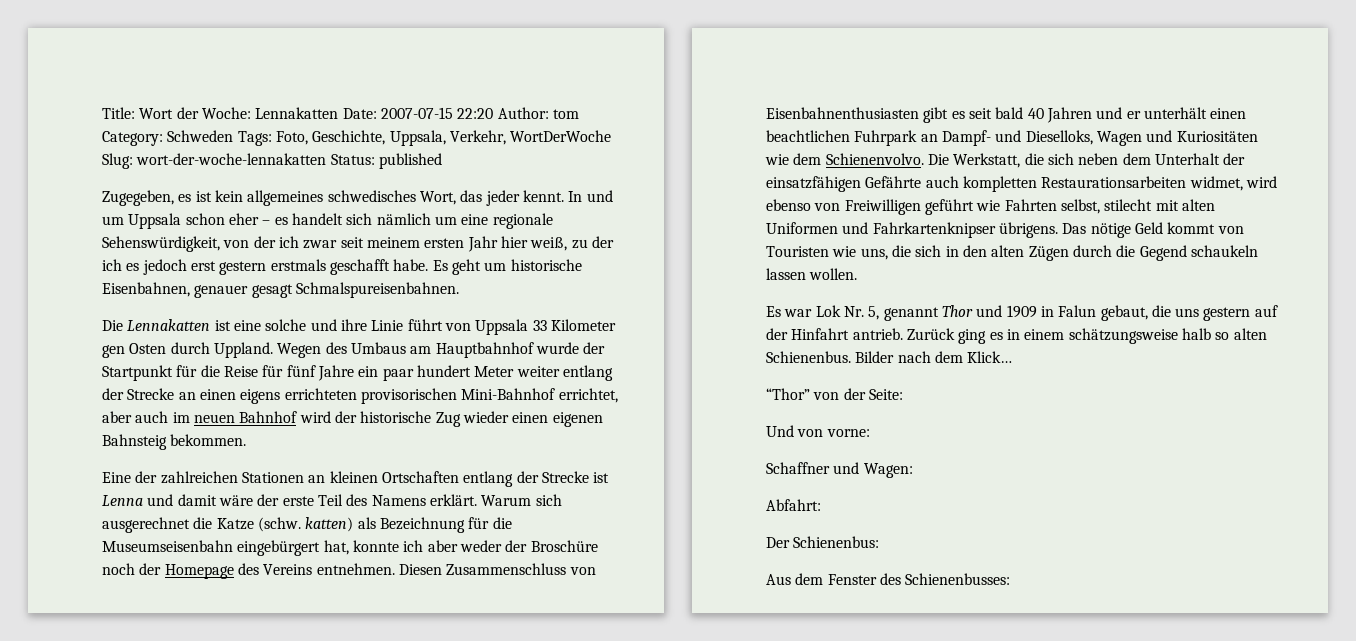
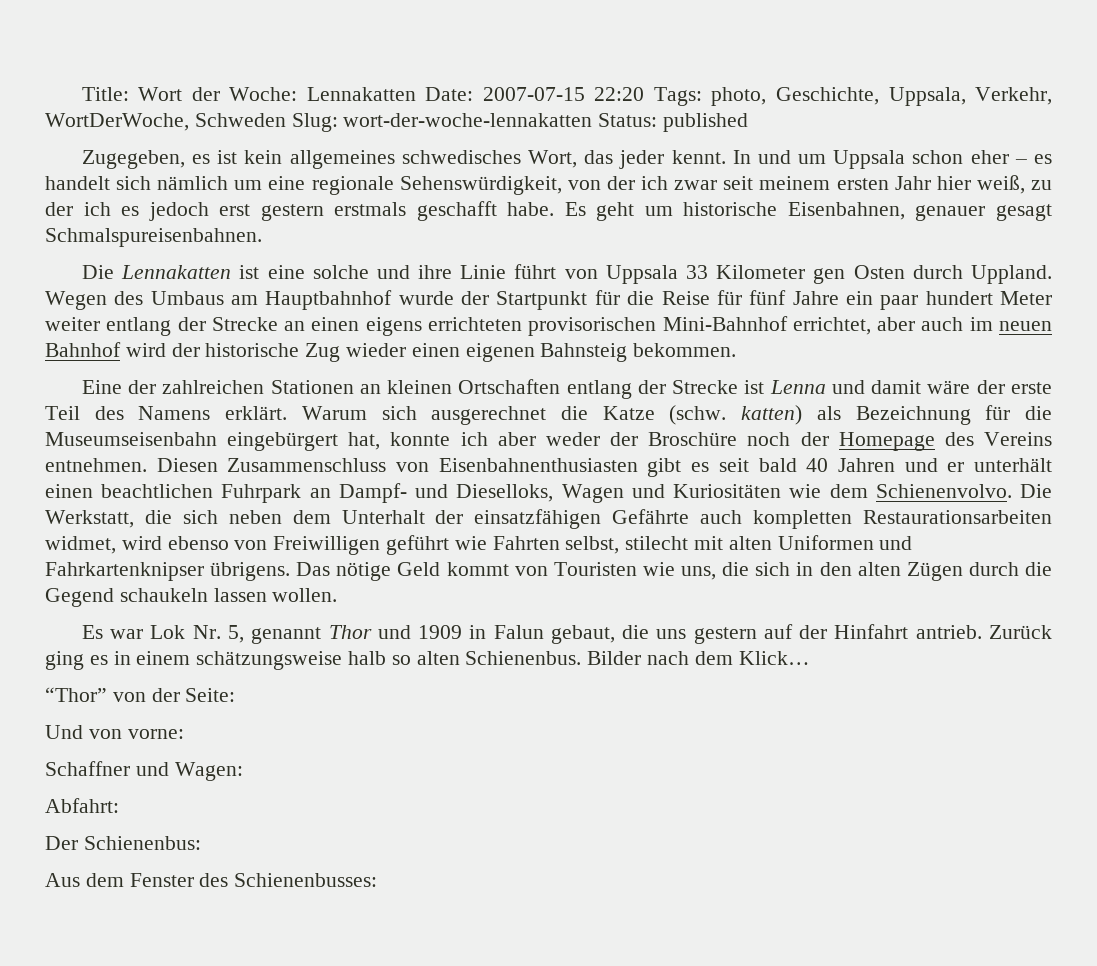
[497,107,579,119] [102,130,308,146] Author: tom Category: Schweden Tags: Foto, -> [653,87,767,106] Tags: photo,
[510,130,612,142] WortDerWoche -> [45,113,286,131] WortDerWoche, Schweden

